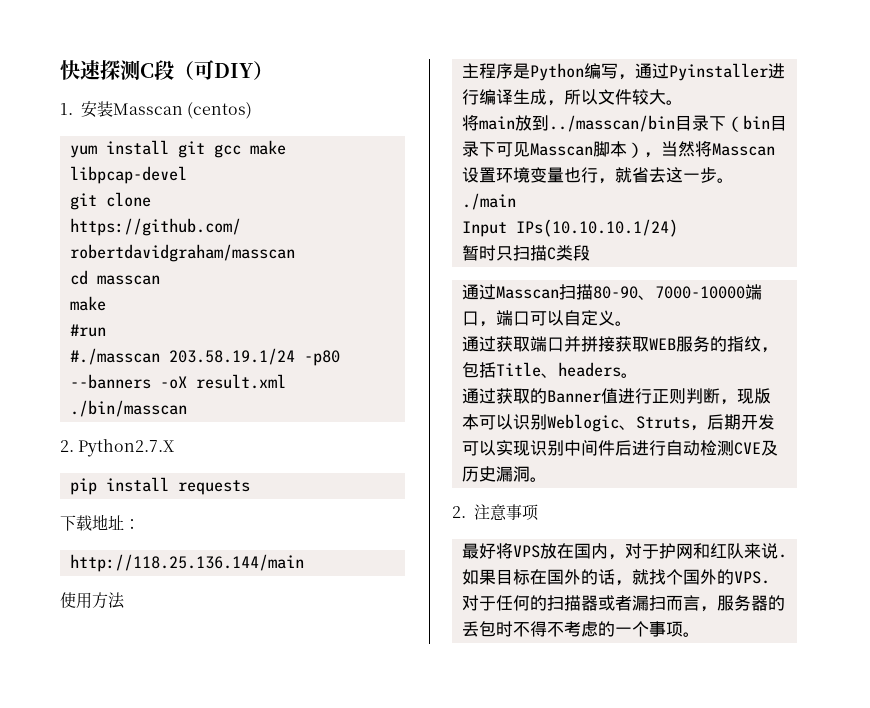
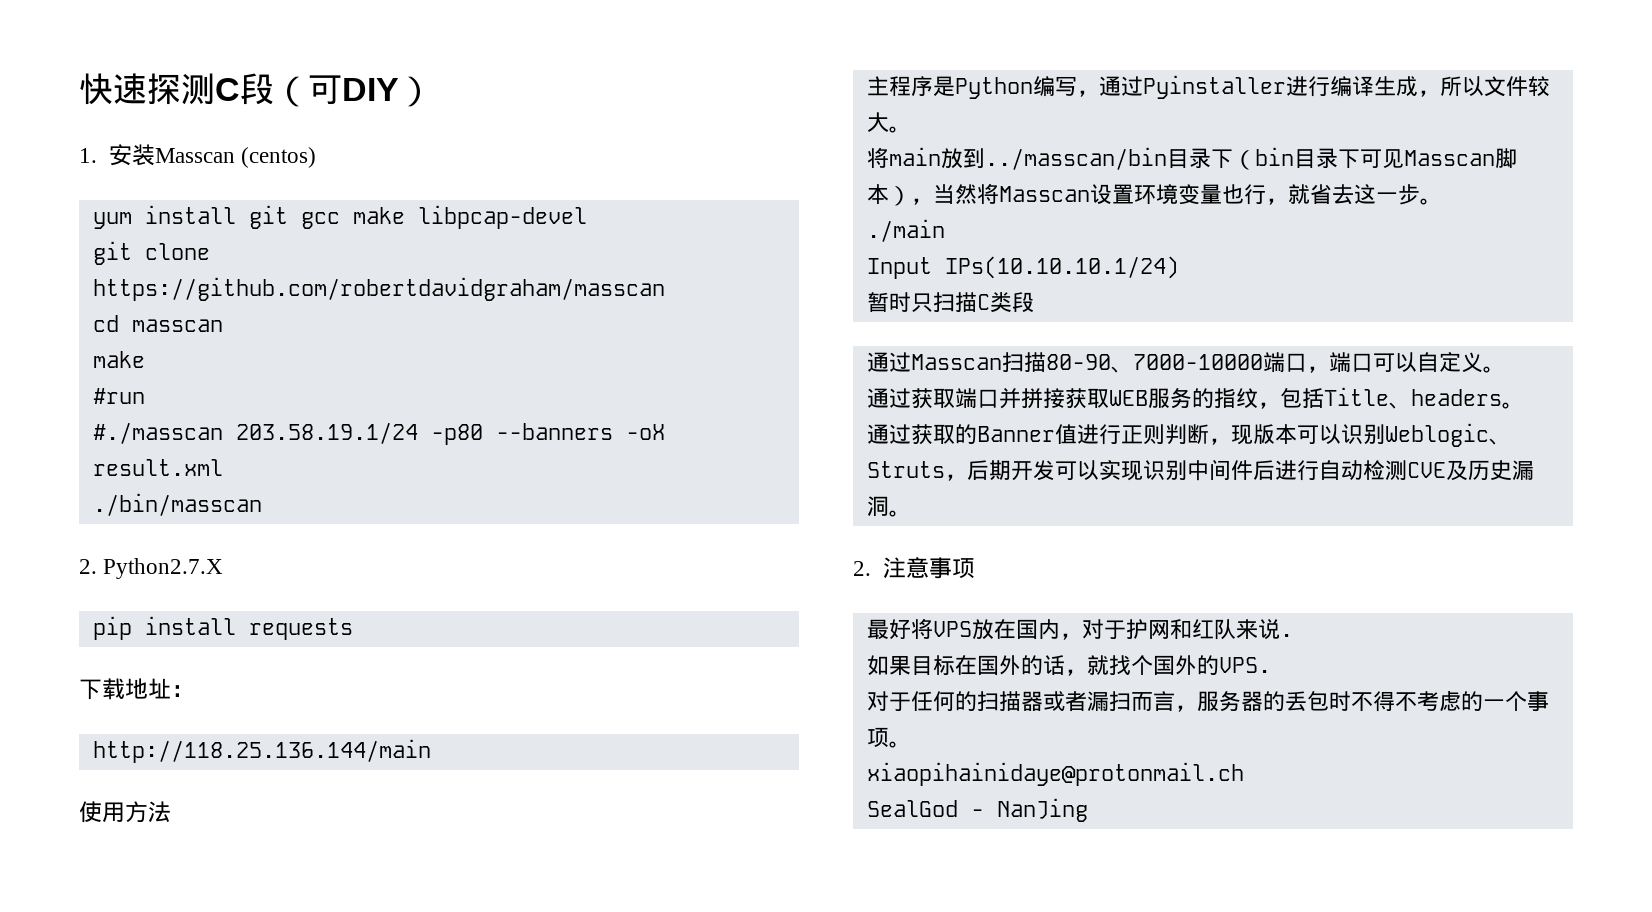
(700, 634) none -> [866,762,1244,786] [866,798,1088,822] // xiaopihainidaye@protonmail.ch // SealGod - NanJing

